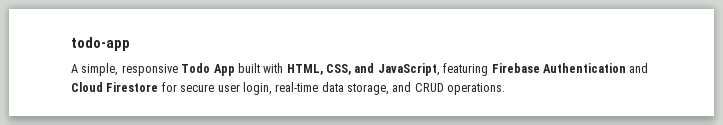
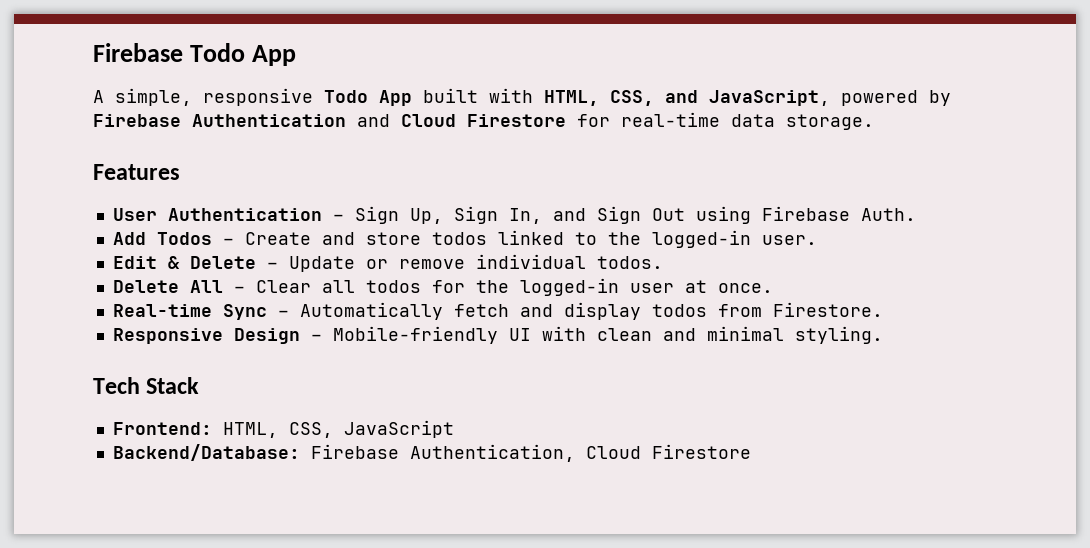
[71,37,130,51] todo-app -> [93,43,296,66] Firebase Todo App
[443,63,489,76] featuring -> [841,90,951,106] powered by
[180,82,506,95] secure user login, real-time data storage, and CRUD operations. -> [621,112,874,130] [93,164,180,180] [112,206,916,224] [112,230,817,248] [112,254,663,272] [112,278,773,296] [112,302,883,320] [112,326,883,344] [93,377,200,394] [112,420,454,438] [112,444,751,462] real-time data storage. // Features // User Authentication – Sign Up, Sign In, and Sign Out using Firebase Auth. // Add Todos – Create and store todos linked to the logged-in user. // Edit & Delete – Update or remove individual todos. // Delete All – Clear all todos for the logged-in user at once. // Real-time Sync – Automatically fetch and display todos from Firestore. // Responsive Design – Mobile-friendly UI with clean and minimal styling. // Tech Stack // Frontend: HTML, CSS, JavaScript // Backend/Database: Firebase Authentication, Cloud Firestore

